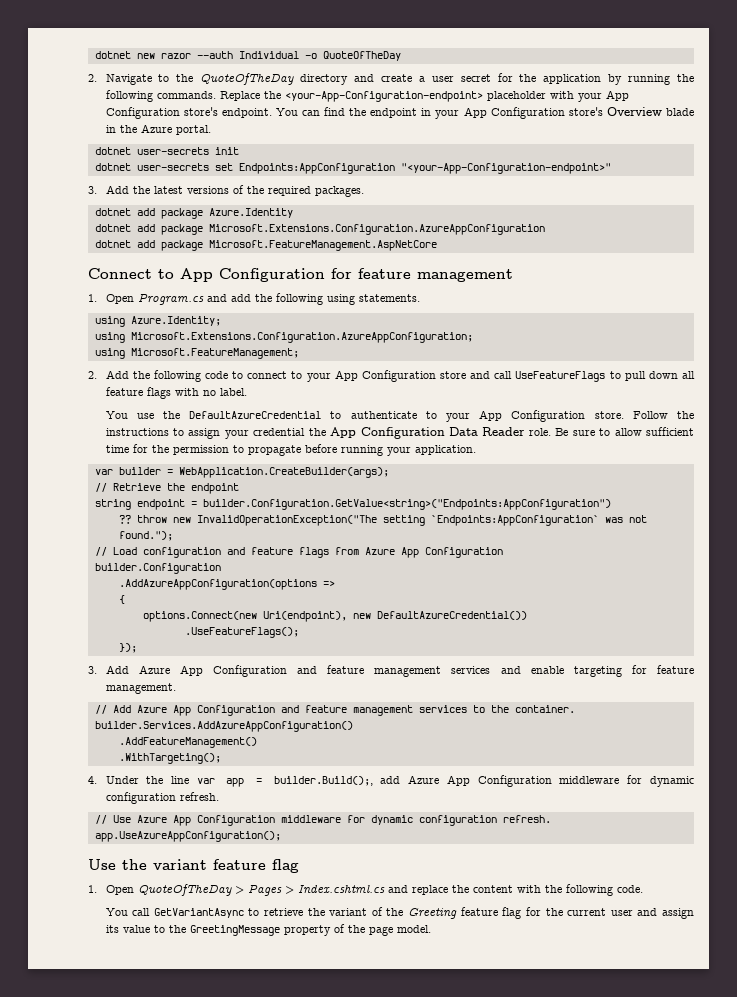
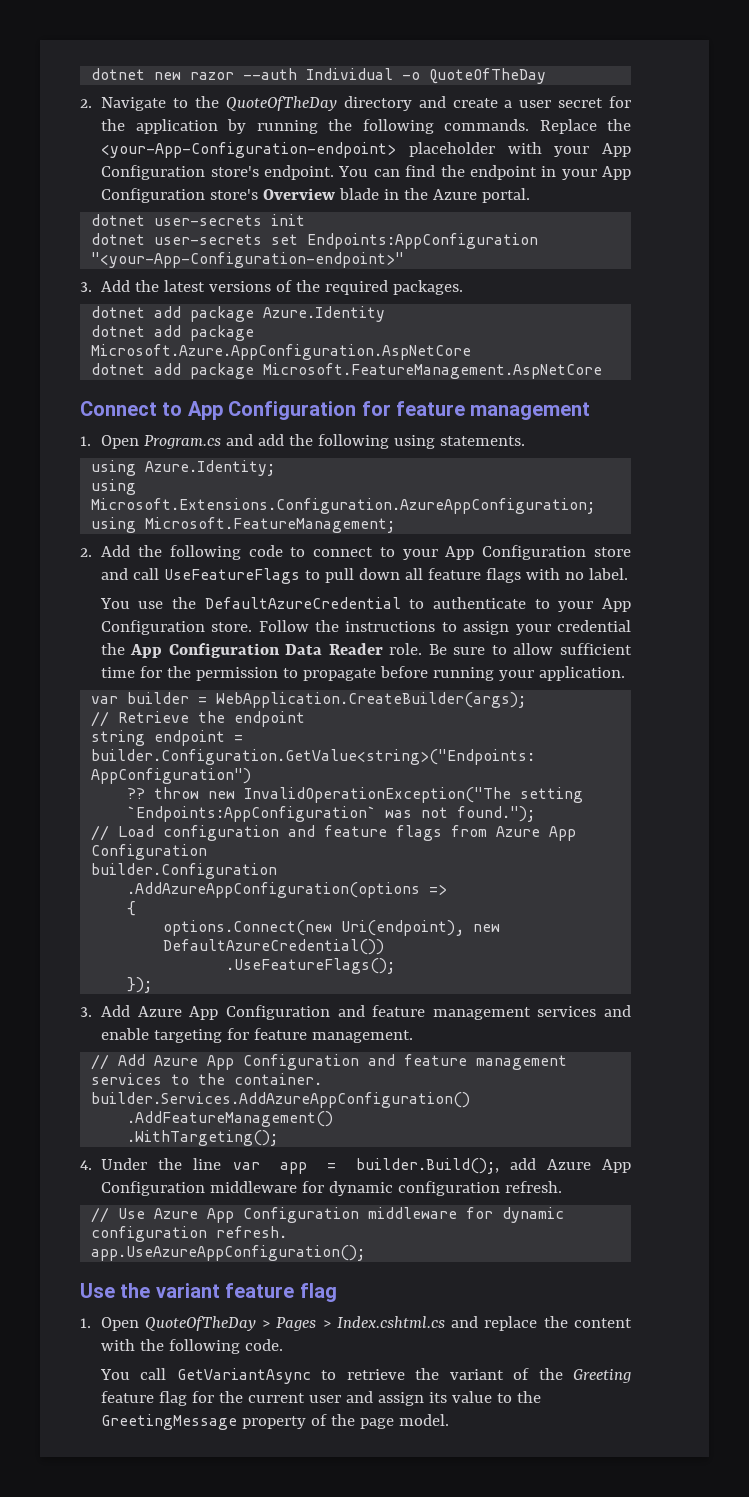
[208,224,545,235] Microsoft.Extensions.Configuration.AzureAppConfiguration -> [91,344,472,360] Microsoft.Azure.AppConfiguration.AspNetCore

